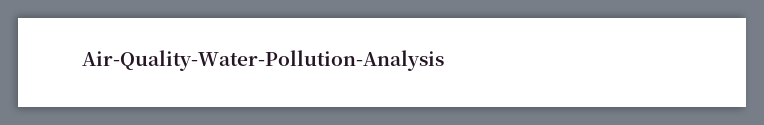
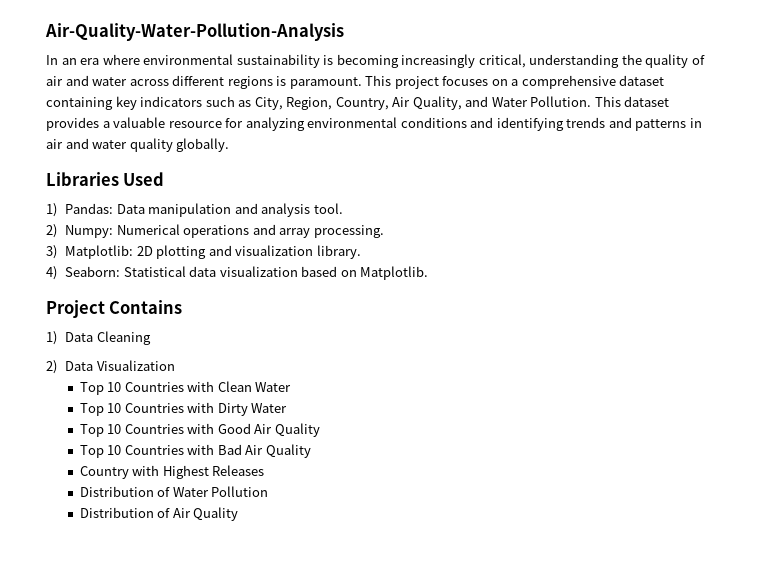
(444, 60) none -> [46,54,705,68] [46,75,665,89] [46,96,670,110] [46,117,702,131] [46,138,230,152] [46,172,165,186] [46,203,343,217] [46,224,384,238] [46,245,361,259] [46,266,429,280] [46,300,183,318] [46,331,151,345] [46,360,175,374] [79,381,292,395] [79,402,288,416] [79,423,320,437] [79,444,311,458] [79,465,265,479] [79,486,269,497] [79,507,239,521] // In an era where environmental sustainability is becoming increasingly critical, understanding the quality of air and water across different regions is paramount. This project focuses on a comprehensive dataset containing key indicators such as City, Region, Country, Air Quality, and Water Pollution. This dataset provides a valuable resource for analyzing environmental conditions and identifying trends and patterns in air and water quality globally. // Libraries Used // 1) Pandas: Data manipulation and analysis tool. // 2) Numpy: Numerical operations and array processing. // 3) Matplotlib: 2D plotting and visualization library. // 4) Seaborn: Statistical data visualization based on Matplotlib. // Project Contains // 1) Data Cleaning // 2) Data Visualization // Top 10 Countries with Clean Water // Top 10 Countries with Dirty Water // Top 10 Countries with Good Air Quality // Top 10 Countries with Bad Air Quality // Country with Highest Releases // Distribution of Water Pollution // Distribution of Air Quality

